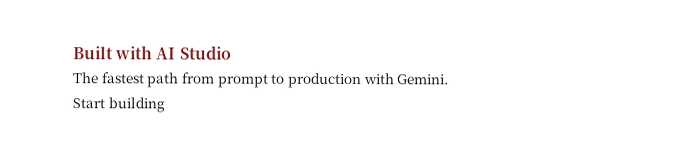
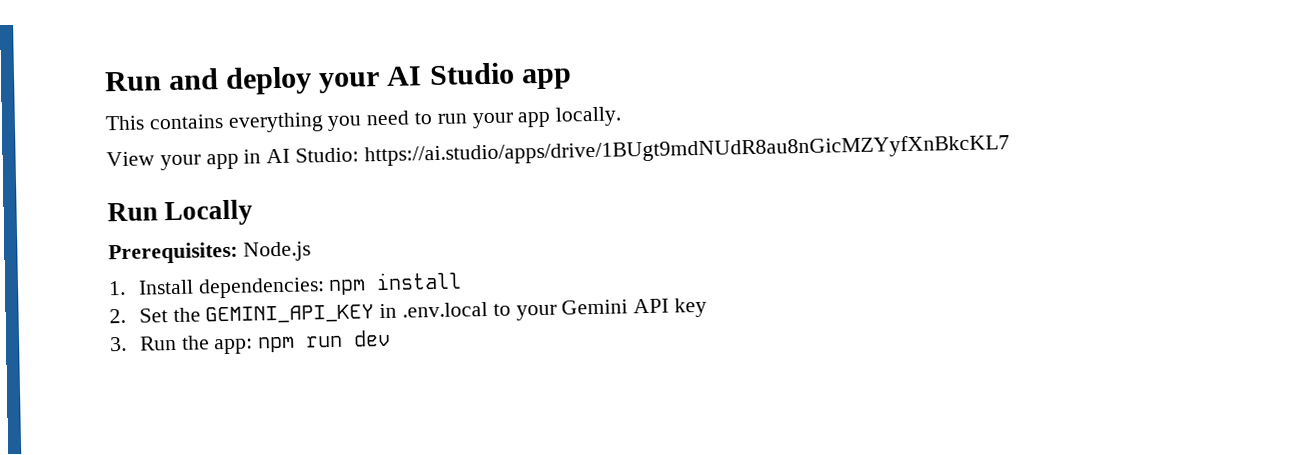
[73,45,232,60] [72,72,450,89] [72,97,165,113] Built with AI Studio // The fastest path from prompt to production with Gemini. // Start building -> [104,62,572,95] [105,106,623,133] [106,134,1010,171] [107,199,254,227] [108,241,311,265] [108,271,463,299] [109,297,708,325] [109,329,392,355] Run and deploy your AI Studio app // This contains everything you need to run your app locally. // View your app in AI Studio: https://ai.studio/apps/drive/1BUgt9mdNUdR8au8nGicMZYyfXnBkcKL7 // Run Locally // Prerequisites: Node.js // 1. Install dependencies: npm install // 2. Set the GEMINI_API_KEY in .env.local to your Gemini API key // 3. Run the app: npm run dev

